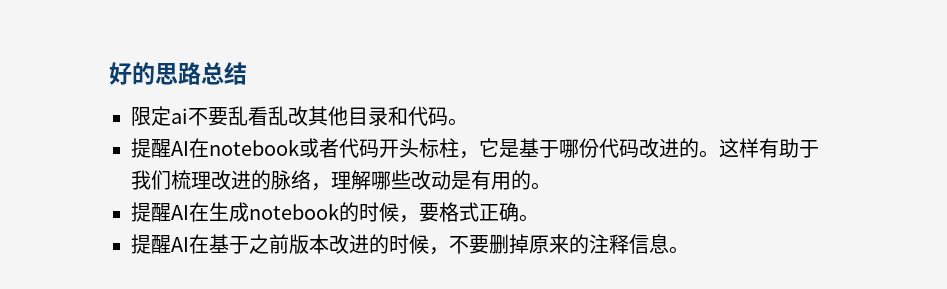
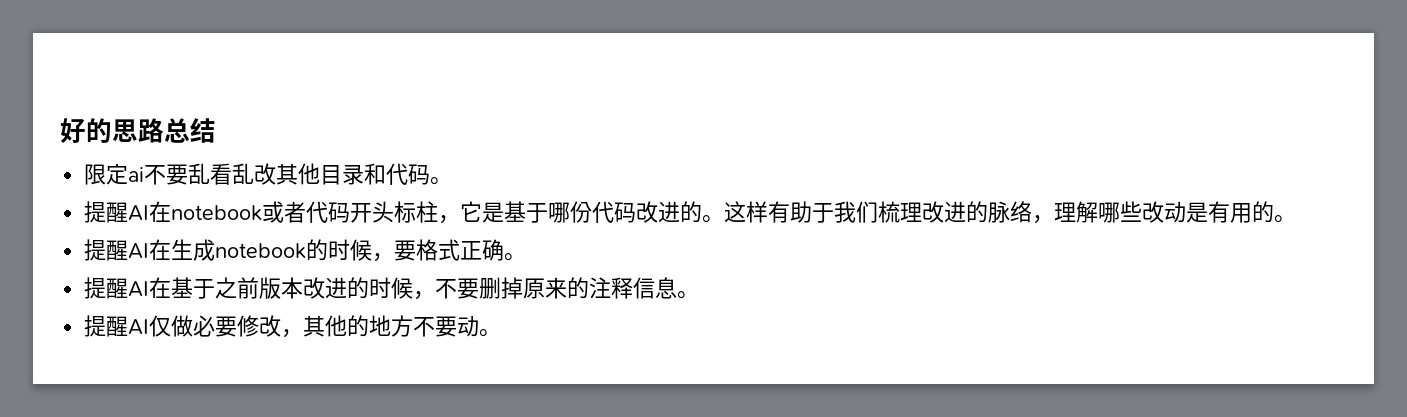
(689, 250) none -> [84,315,502,338] // 提醒AI仅做必要修改，其他的地方不要动。

